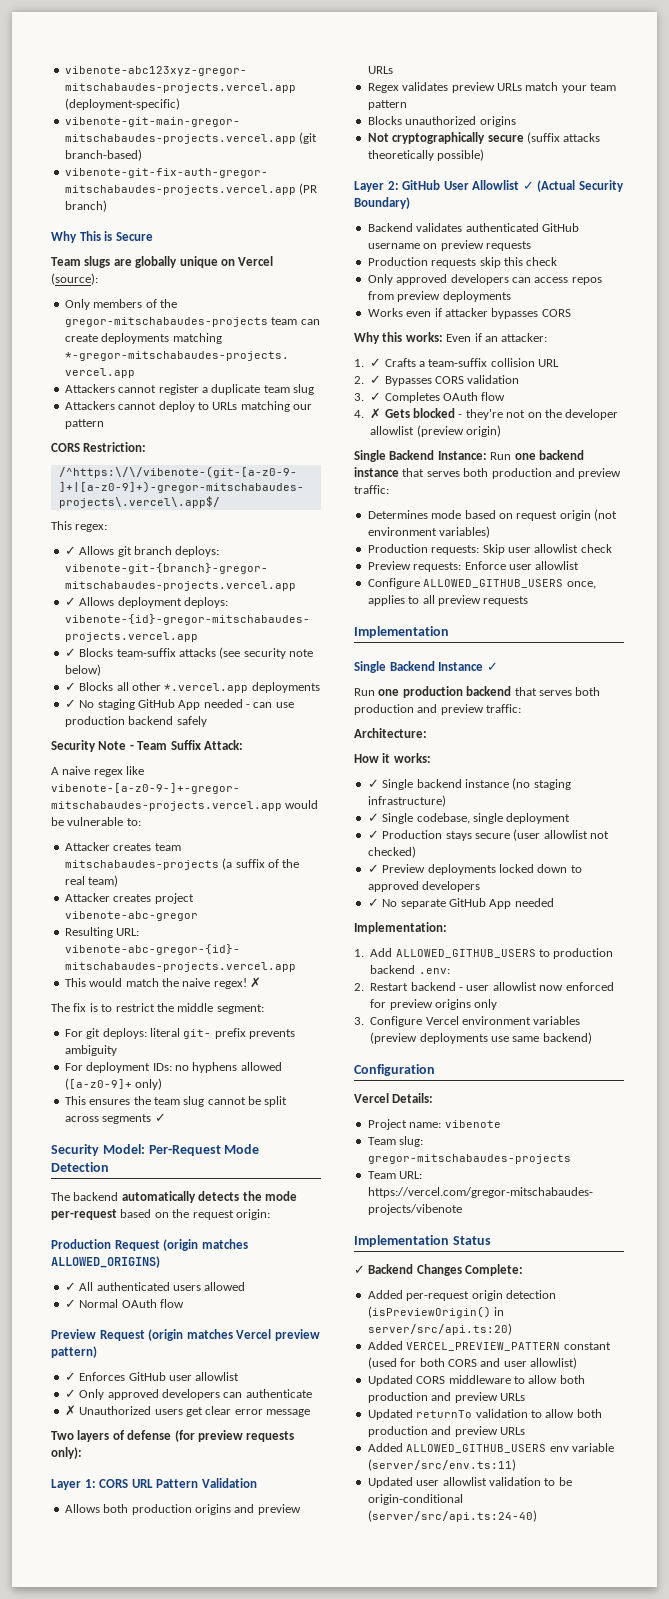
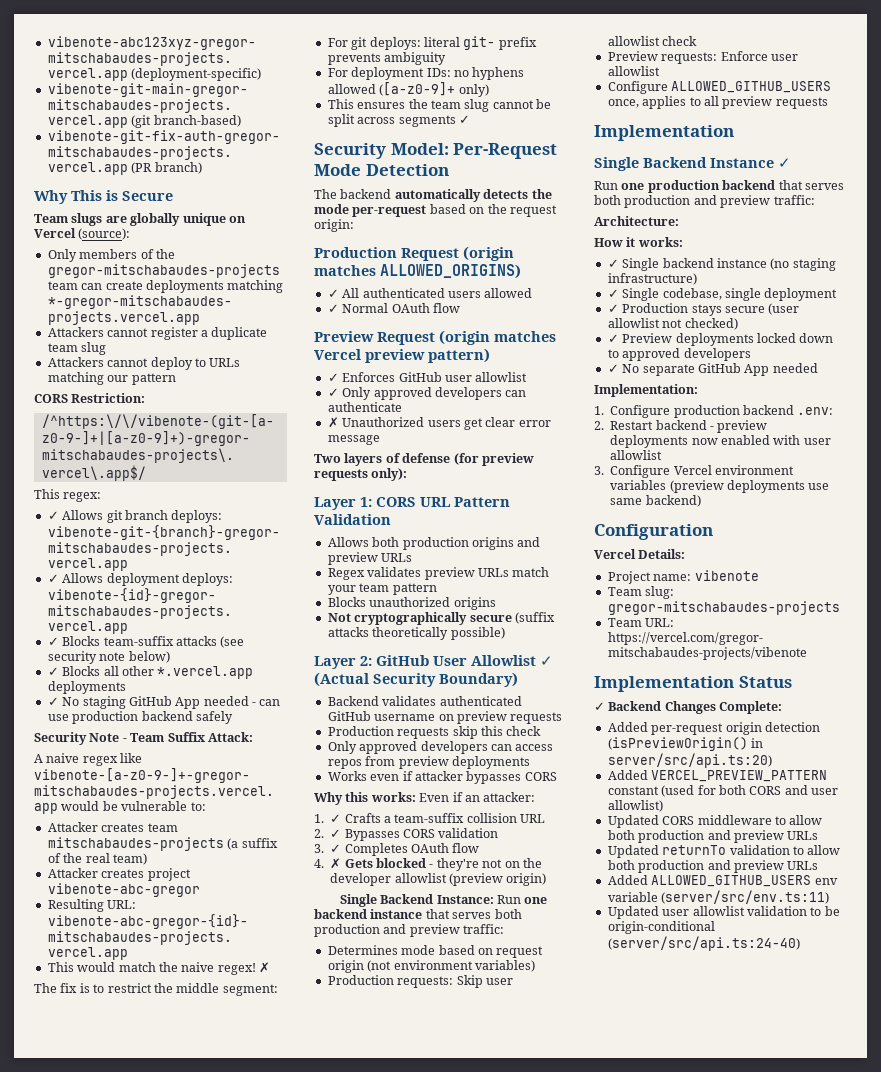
[370,948,550,958] Add ALLOWED_GITHUB_USERS to -> [610,405,671,418] Configure
[466,982,614,991] [370,999,498,1010] user allowlist now enforced for preview origins only -> [717,420,768,433] [610,435,831,448] [610,450,663,460] preview deployments now enabled with user allowlist

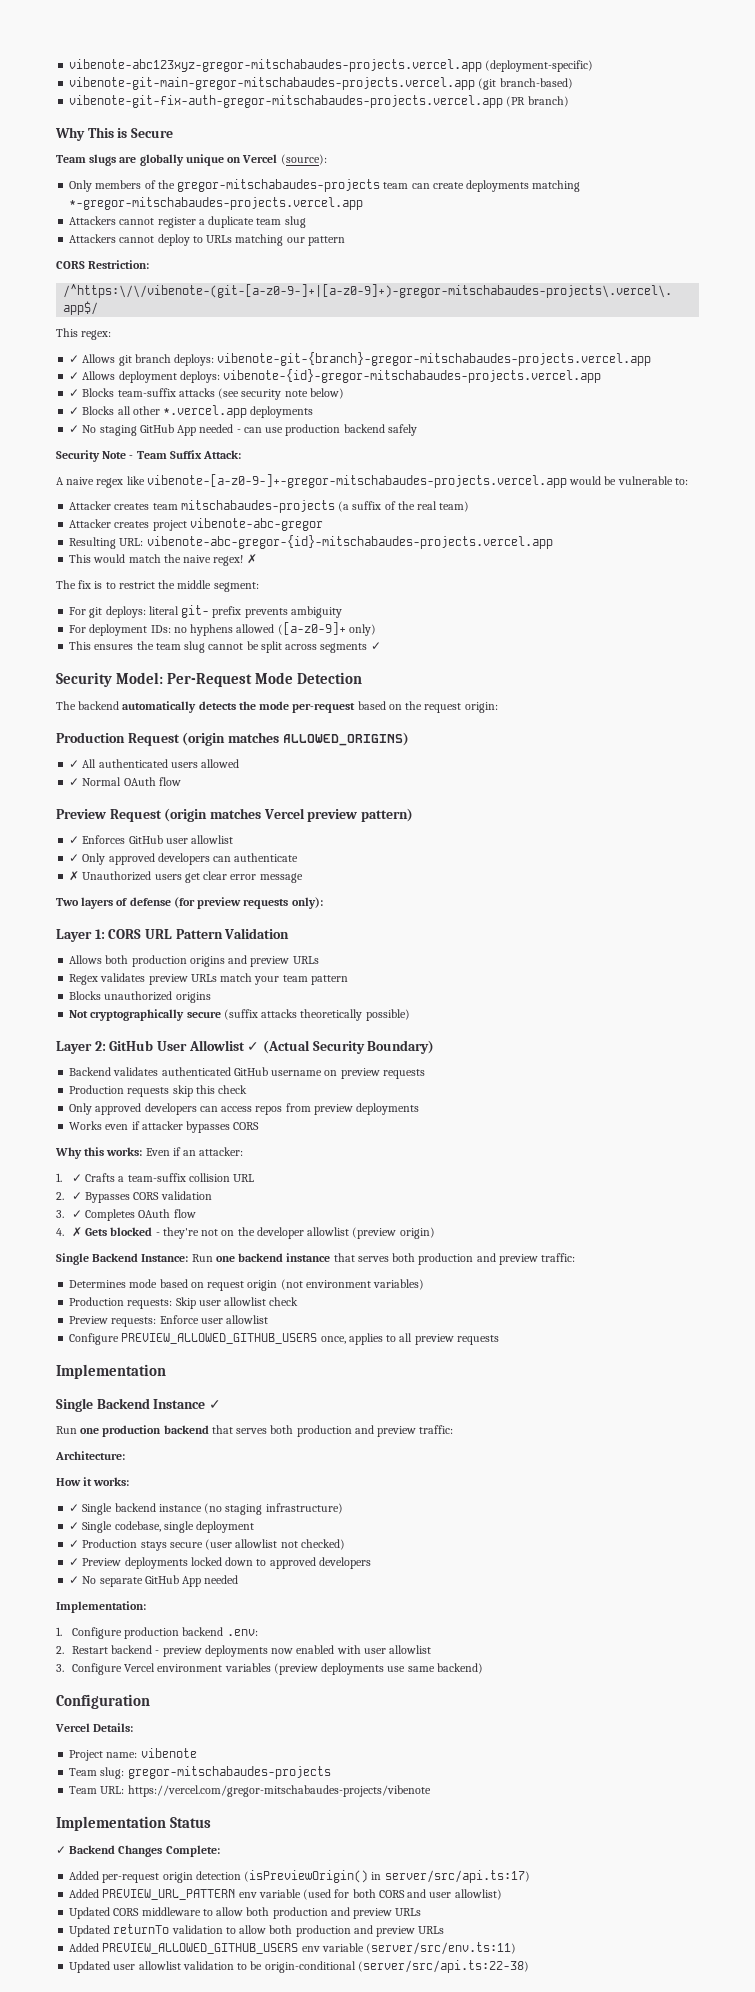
[671,81,832,93] ALLOWED_GITHUB_USERS -> [121,1333,318,1344] PREVIEW_ALLOWED_GITHUB_USERS
[607,753,772,768] [607,770,828,782] [607,786,659,795] server/src/api.ts:20) // Added VERCEL_PREVIEW_PATTERN constant -> [384,1870,530,1883] [69,1889,301,1900] server/src/api.ts:17) // Added PREVIEW_URL_PATTERN env variable
[651,875,812,887] ALLOWED_GITHUB_USERS -> [102,1943,299,1954] PREVIEW_ALLOWED_GITHUB_USERS
[607,936,800,951] (server/src/api.ts:24-40) -> [357,1960,529,1973] (server/src/api.ts:22-38)

